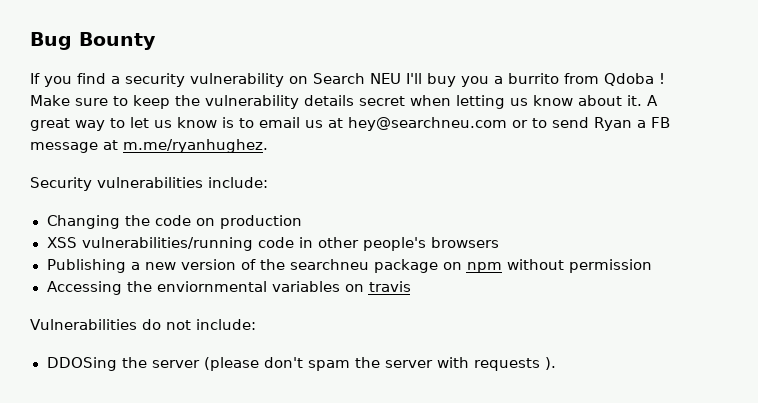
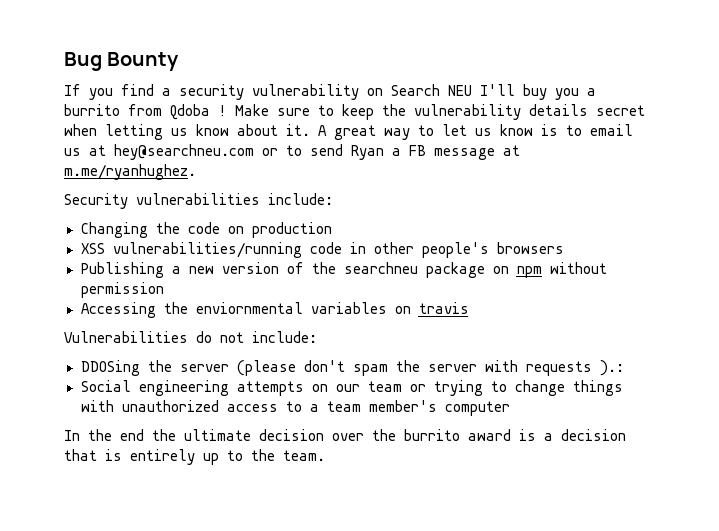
[544,357,556,370] ). -> [599,360,624,376] [80,380,623,396] [80,400,510,416] [64,429,626,441] [64,449,325,465] ).: // Social engineering attempts on our team or trying to change things with unauthorized access to a team member's computer // In the end the ultimate decision over the burrito award is a decision that is entirely up to the team.

